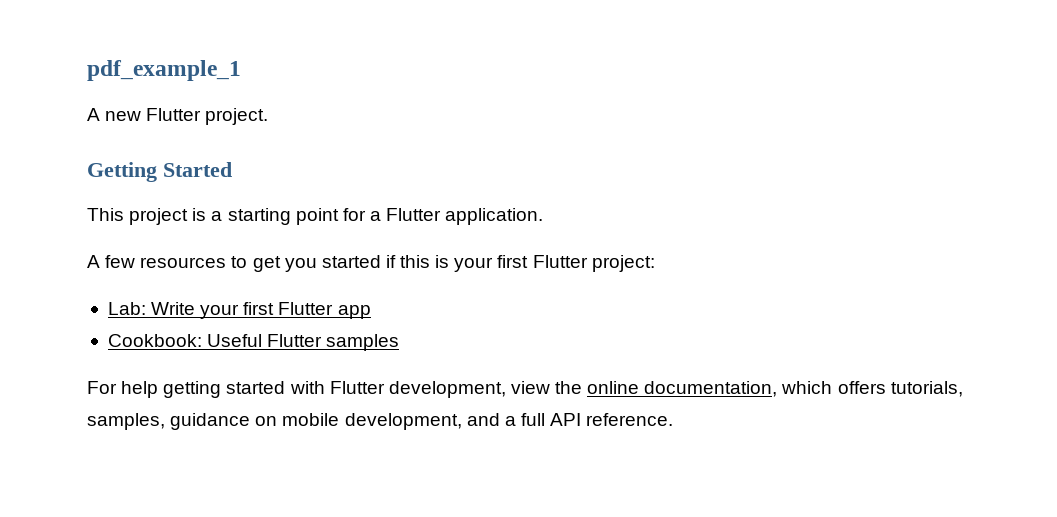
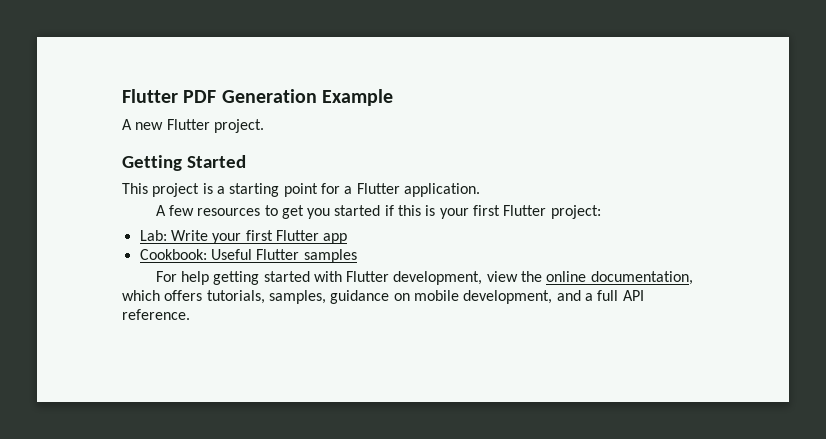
[87,60,241,81] pdf_example_1 -> [122,89,394,106] Flutter PDF Generation Example

